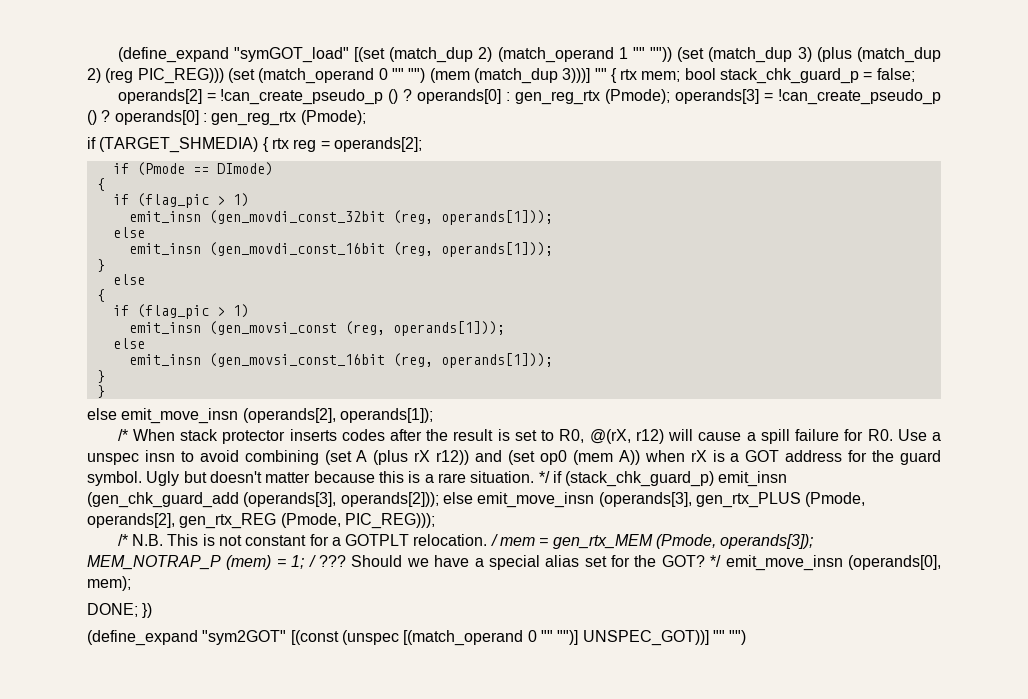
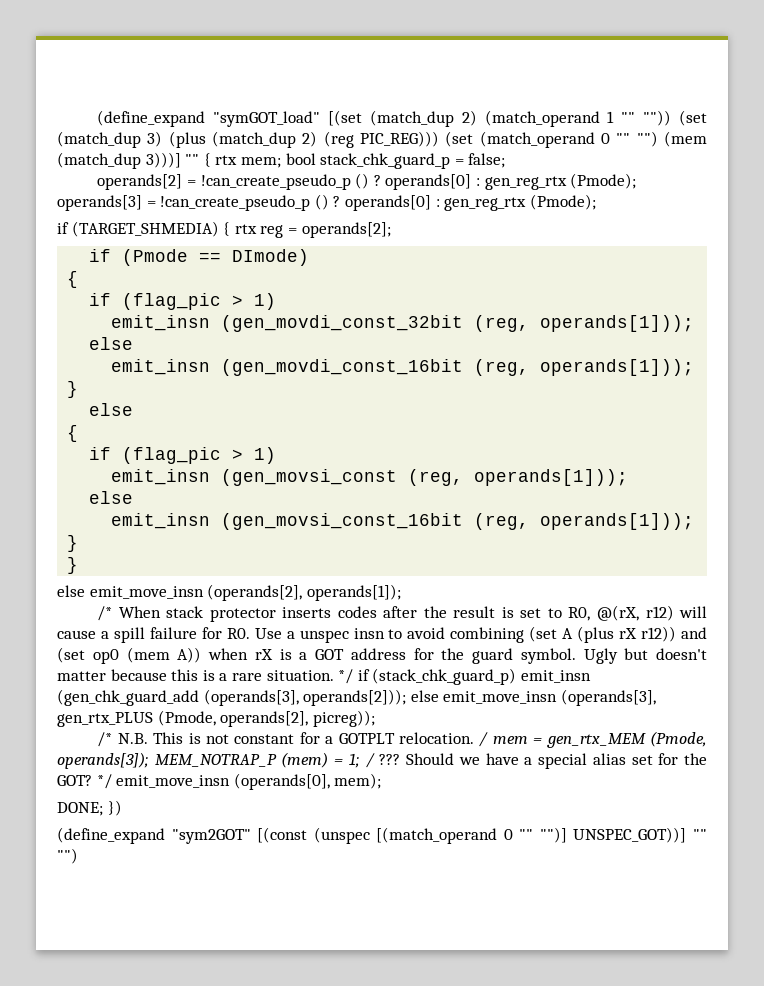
[179,513,435,529] gen_rtx_REG (Pmode, PIC_REG))); -> [312,710,375,727] picreg));

